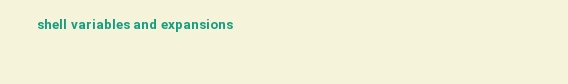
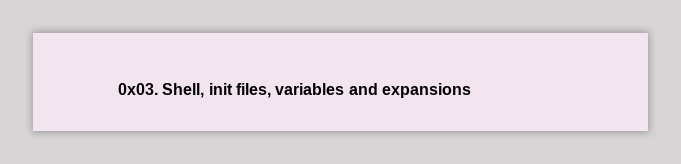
[37,19,67,29] shell -> [118,83,271,98] 0x03. Shell, init files,

